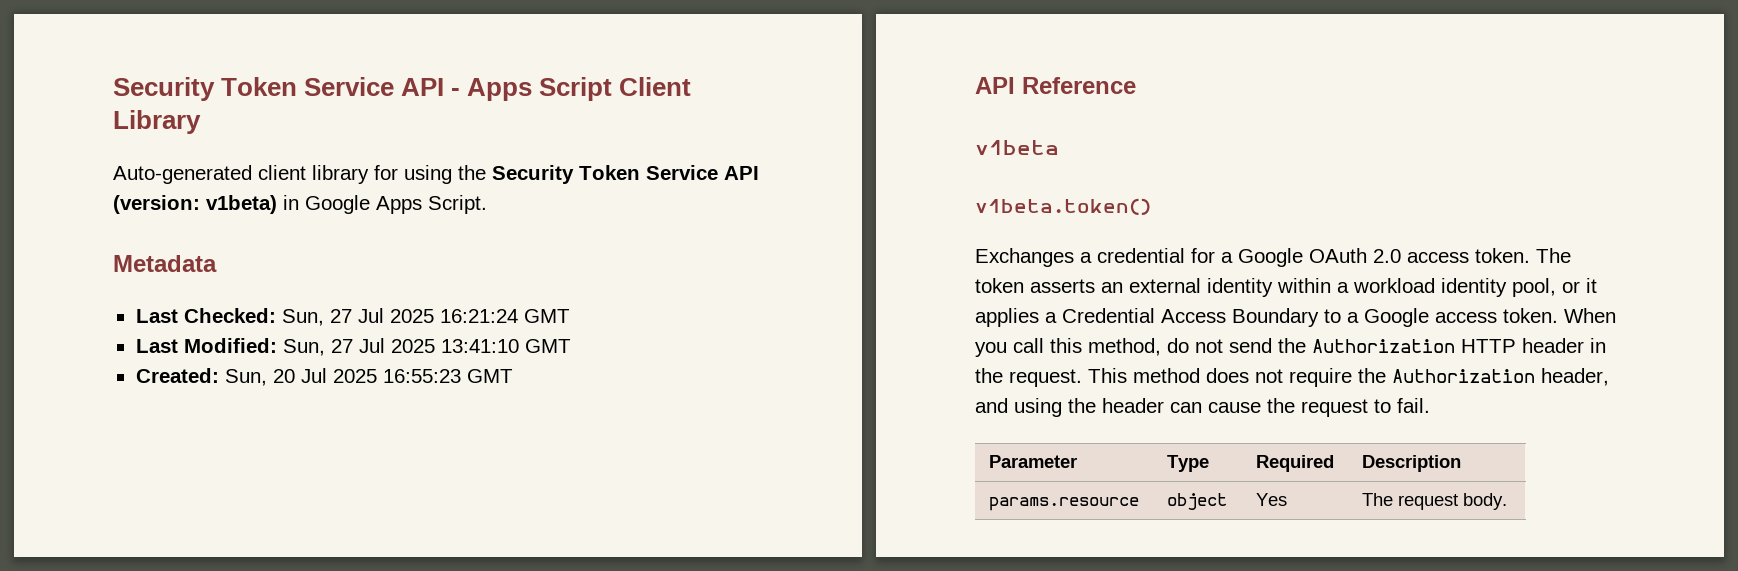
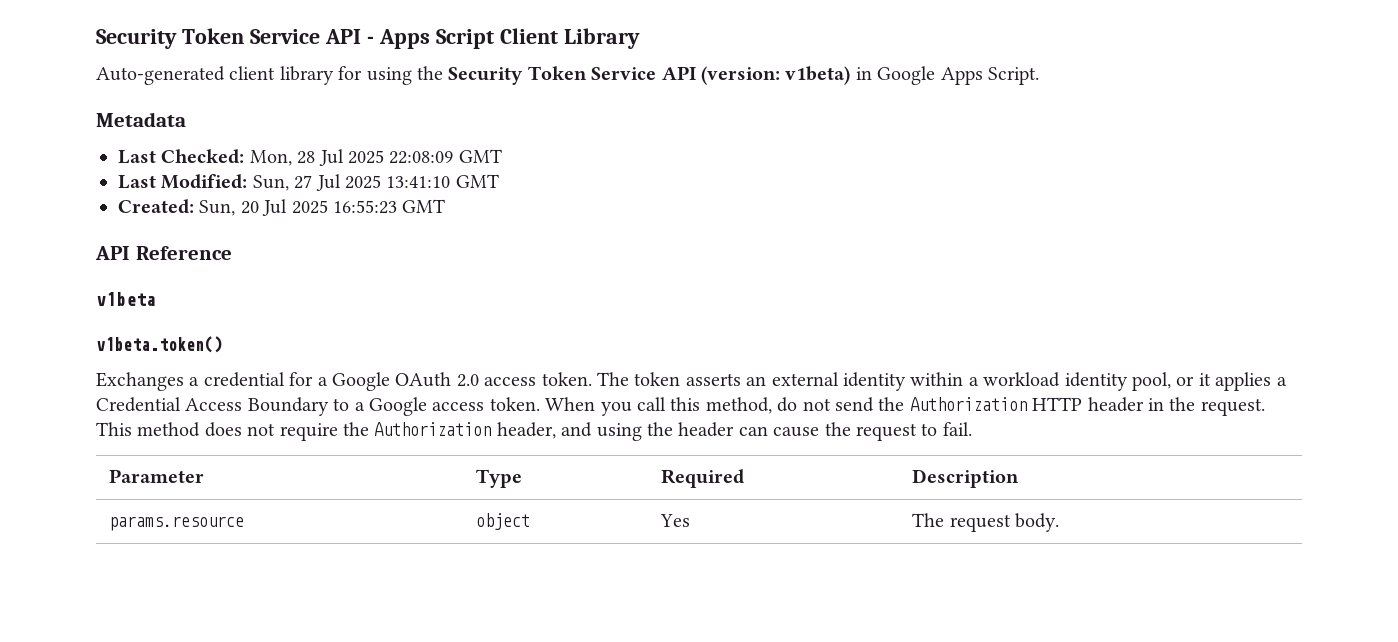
[281,308,518,326] Sun, 27 Jul 2025 16:21:24 -> [249,149,454,166] Mon, 28 Jul 2025 22:08:09

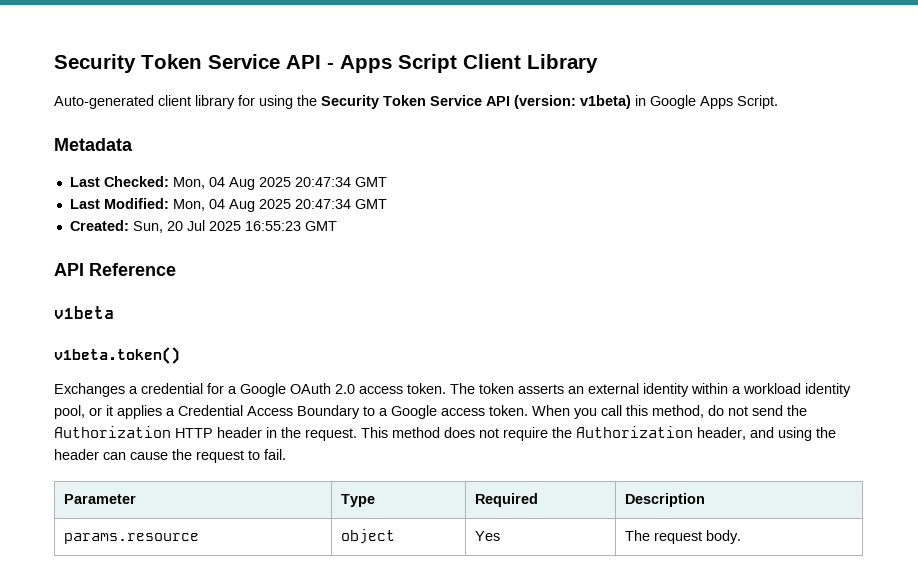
[297,149,454,166] 28 Jul 2025 22:08:09 -> [208,177,351,190] 04 Aug 2025 20:47:34
[252,174,451,191] Sun, 27 Jul 2025 13:41:10 -> [172,199,351,212] Mon, 04 Aug 2025 20:47:34

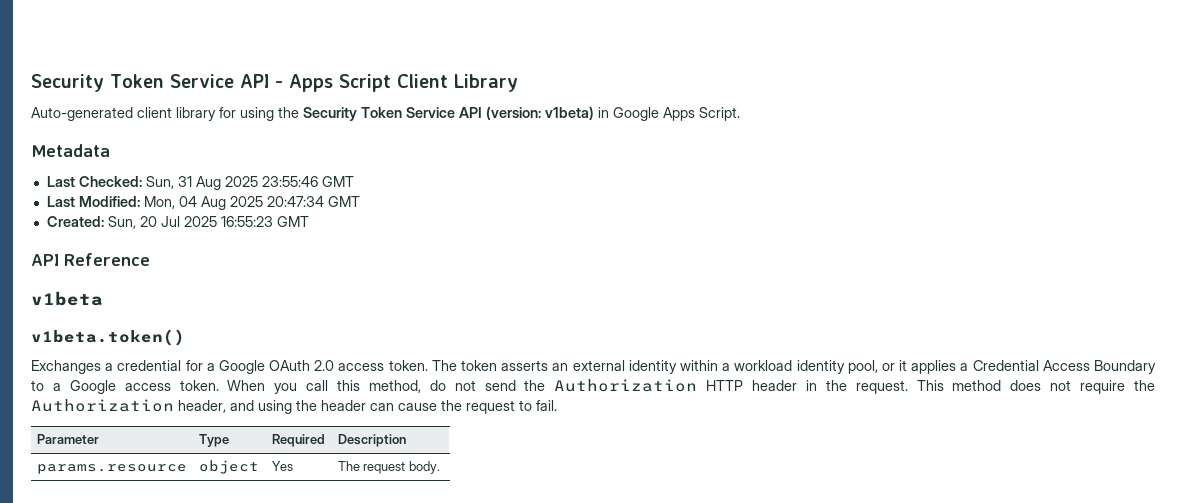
[172,177,351,190] Mon, 04 Aug 2025 20:47:34 -> [145,176,318,190] Sun, 31 Aug 2025 23:55:46

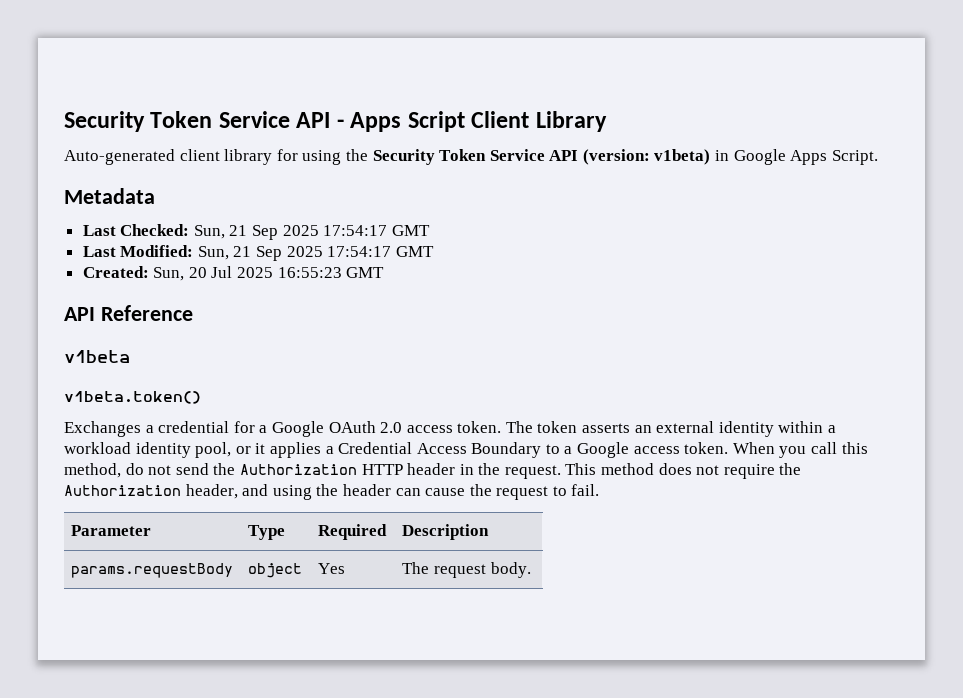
[177,176,318,190] 31 Aug 2025 23:55:46 -> [229,225,388,240] 21 Sep 2025 17:54:17
[143,196,324,210] Mon, 04 Aug 2025 20:47:34 -> [197,246,392,261] Sun, 21 Sep 2025 17:54:17
[36,464,187,474] params.resource -> [71,563,234,578] params.requestBody

